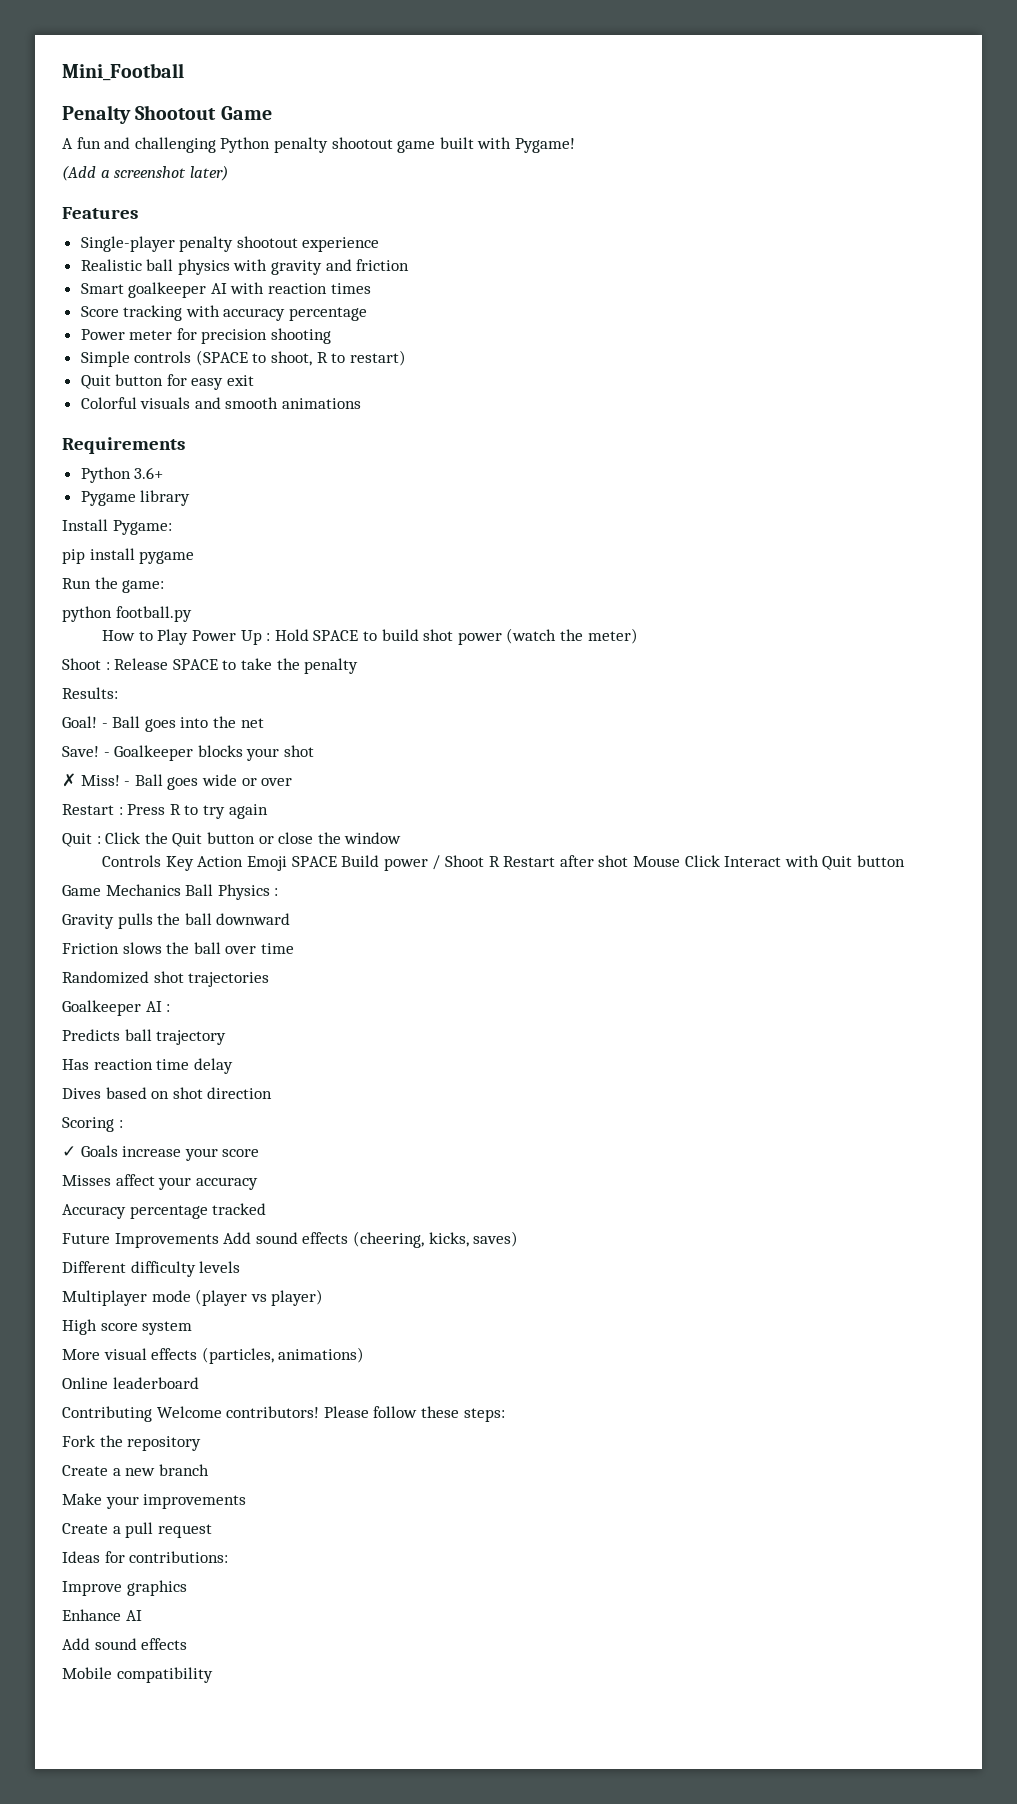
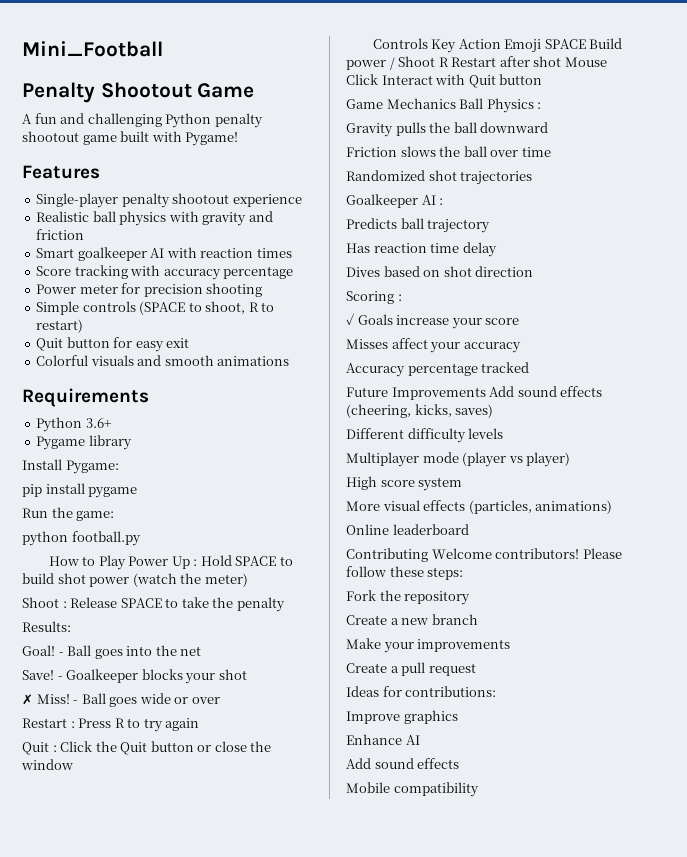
[62,165,228,181] // (Add a screenshot later) -> (239, 139) none

